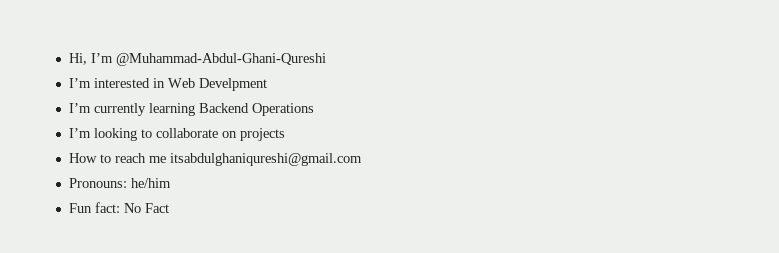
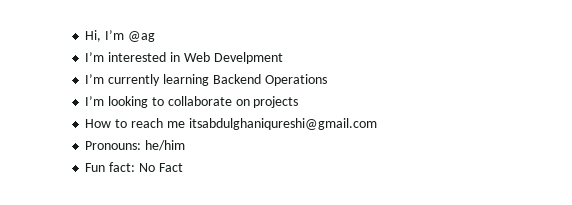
[115,53,326,66] @Muhammad-Abdul-Ghani-Qureshi -> [127,31,155,42] @ag

